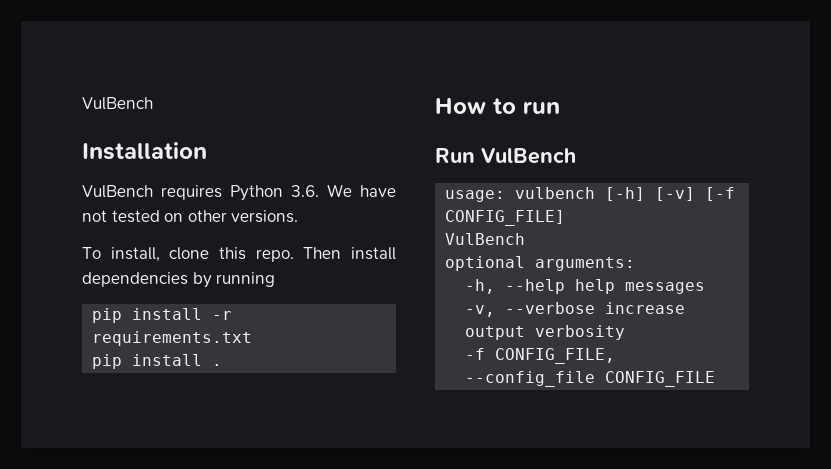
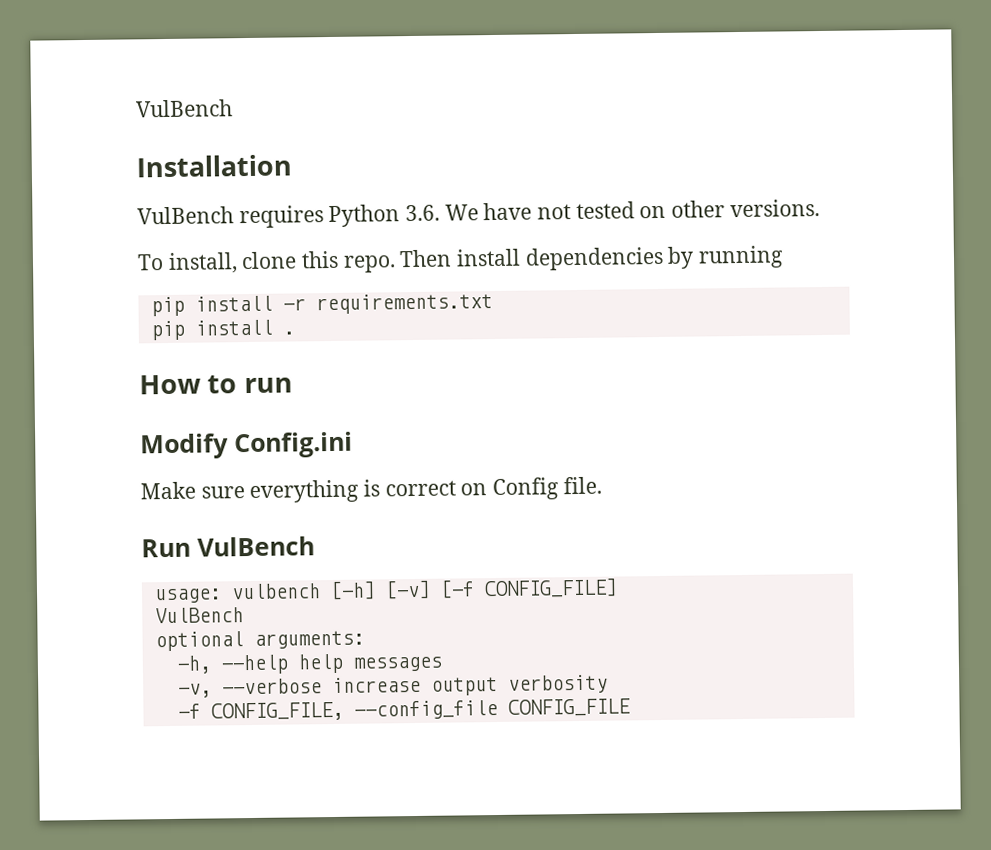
(560, 107) none -> [140,431,353,460] [140,476,602,504] // Modify Config.ini // Make sure everything is correct on Config file.

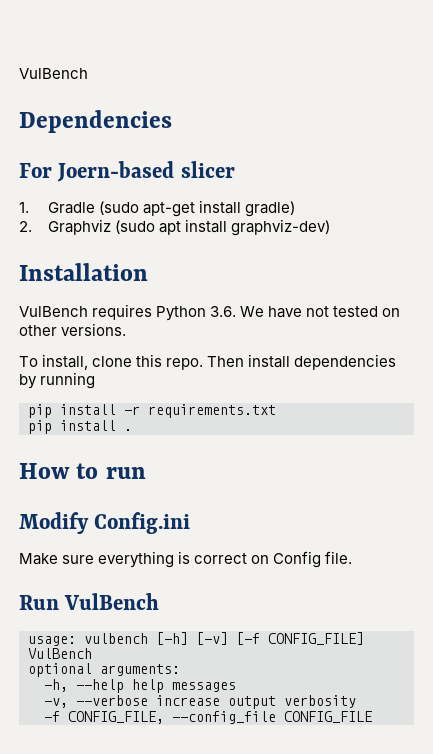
[136,99,233,118] VulBench -> [19,68,88,79] [19,110,172,133] [19,161,235,182] [19,200,296,217] [19,219,331,236] VulBench // Dependencies // For Joern-based slicer // 1. Gradle (sudo apt-get install gradle) // 2. Graphviz (sudo apt install graphviz-dev)

